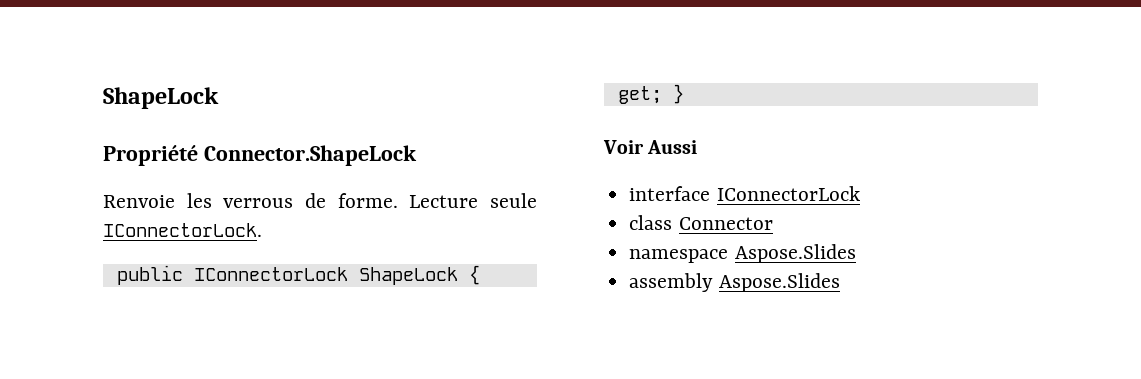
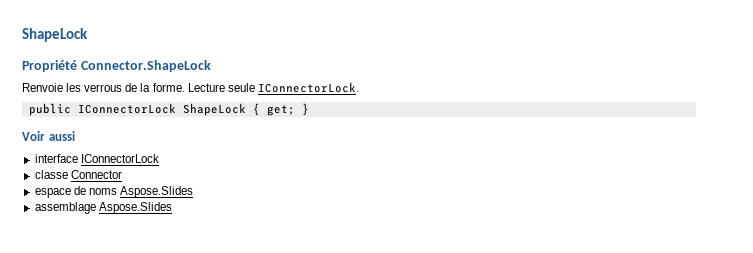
(326, 200) none -> [140,83,151,92] la
[647,140,698,154] Aussi -> [48,131,75,141] aussi
[629,215,673,230] class -> [34,170,68,179] classe
[629,249,729,263] namespace -> [34,186,117,198] espace de noms
[629,273,714,292] assembly -> [34,202,96,214] assemblage

